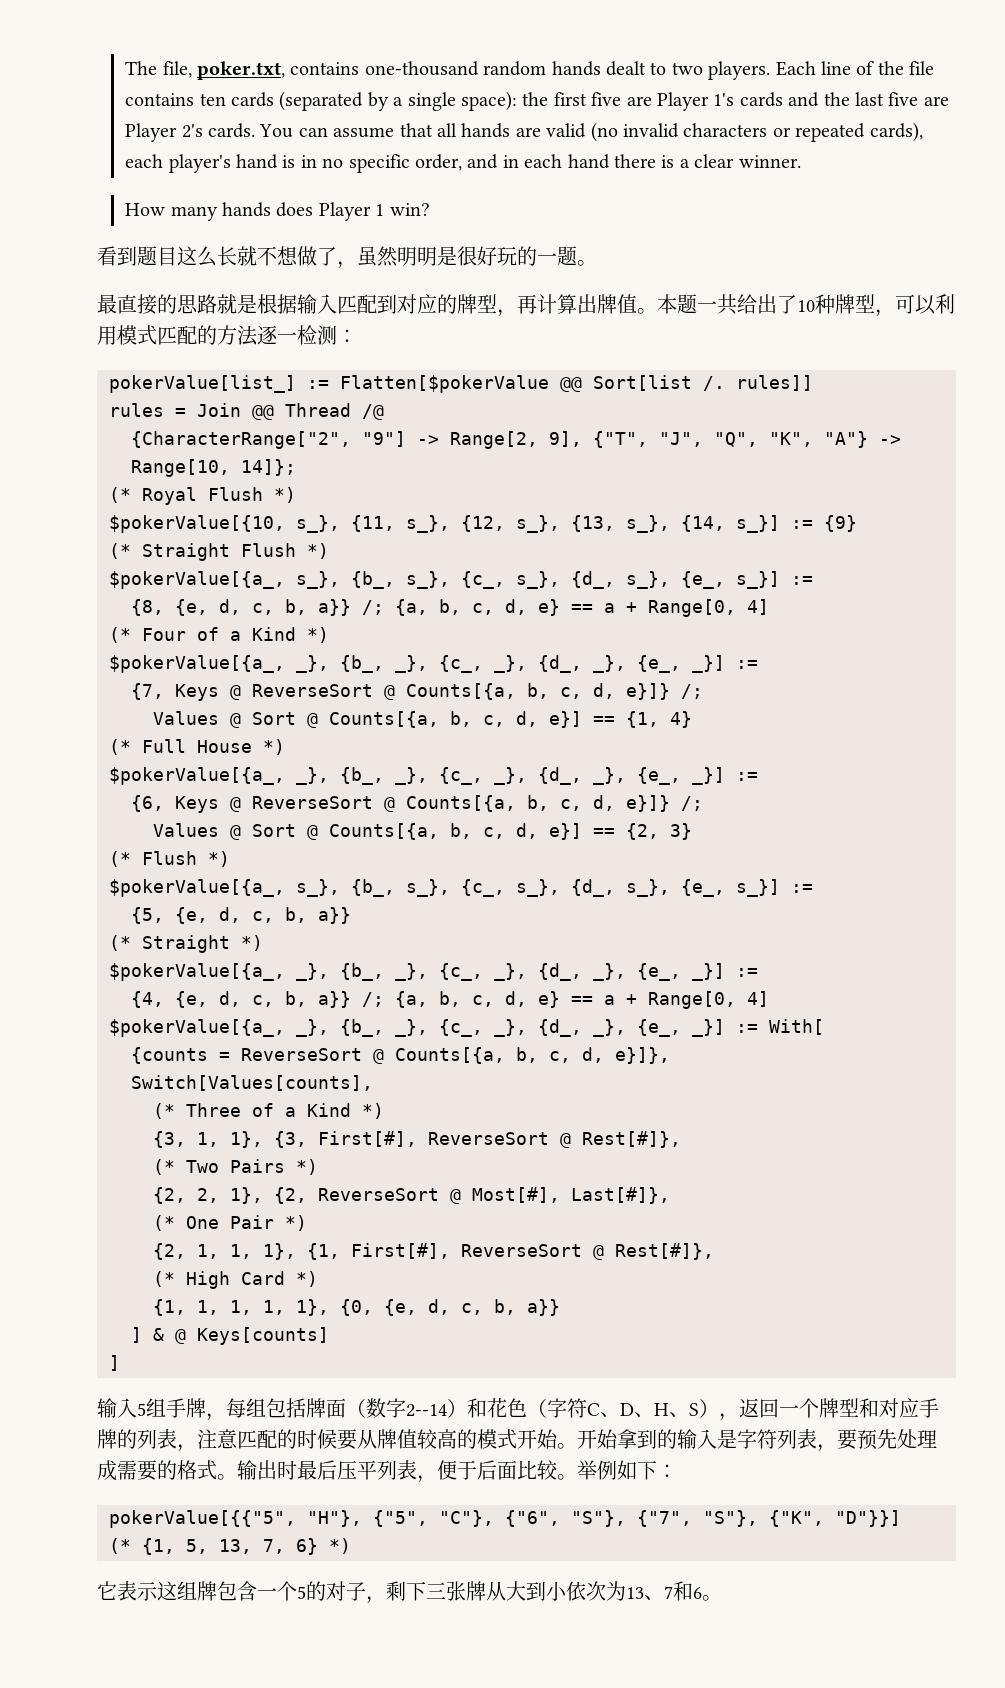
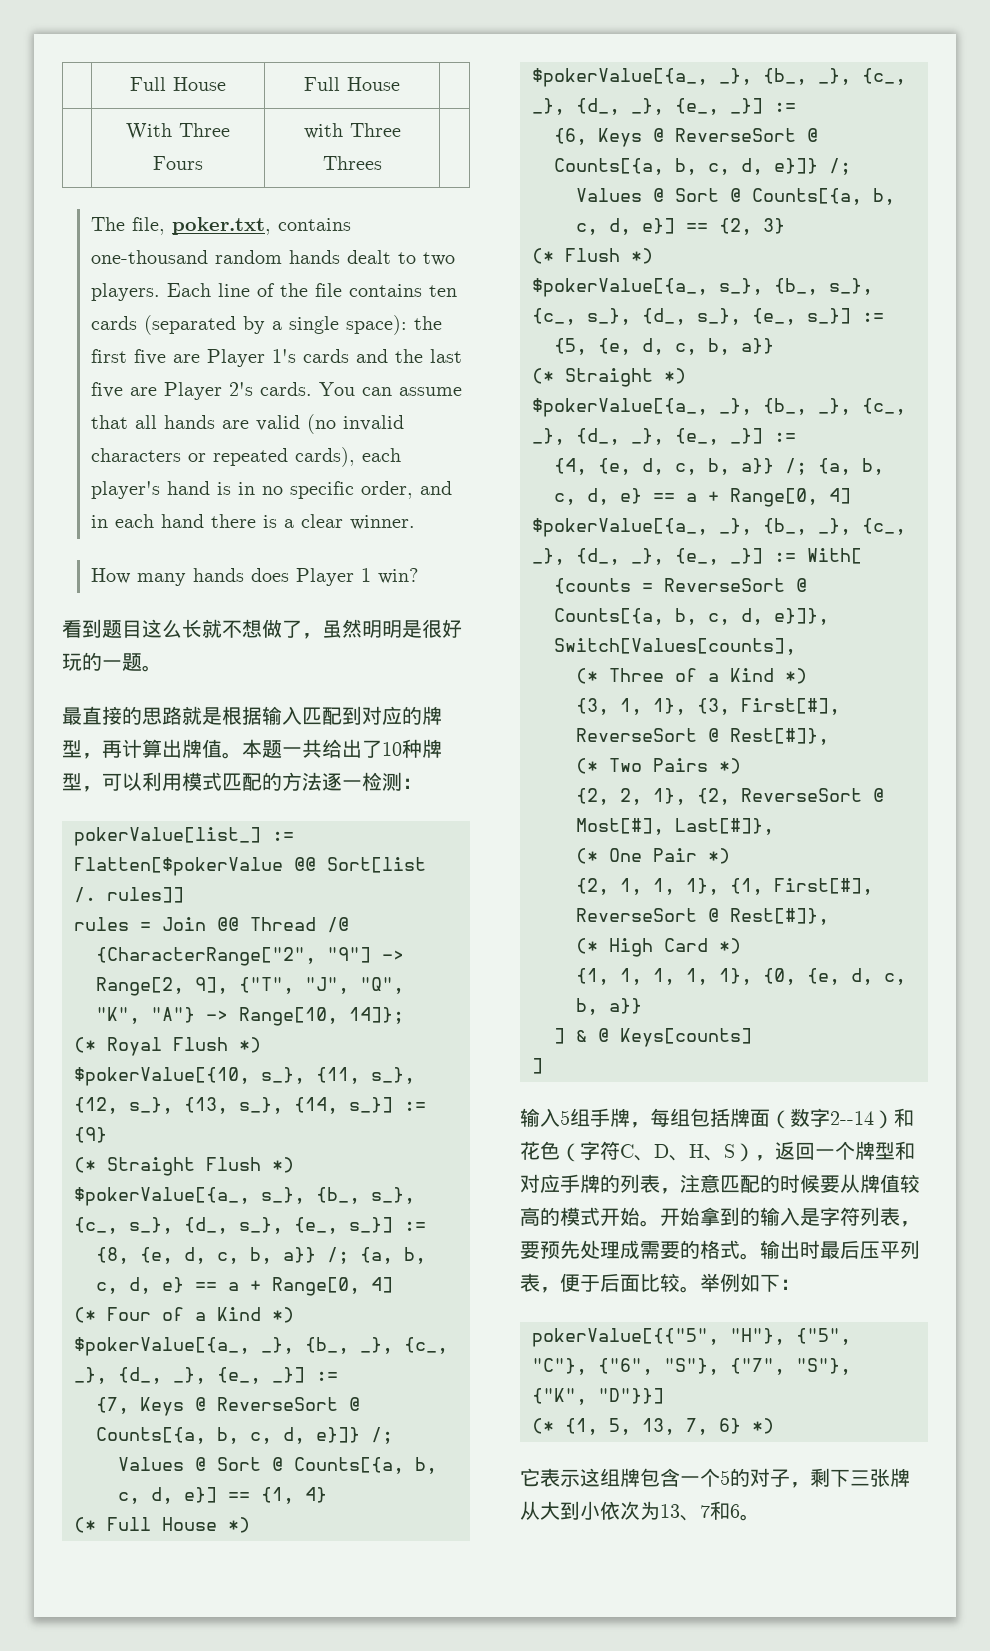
(125, 68) none -> [130,77,226,91] [304,77,400,91] [126,123,230,140] [153,156,203,170] [303,123,401,139] [322,156,382,170] | Full House | Full House | // | With Three Fours | with Three Threes | //

